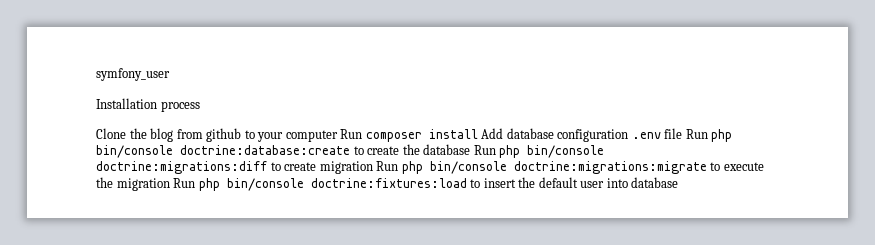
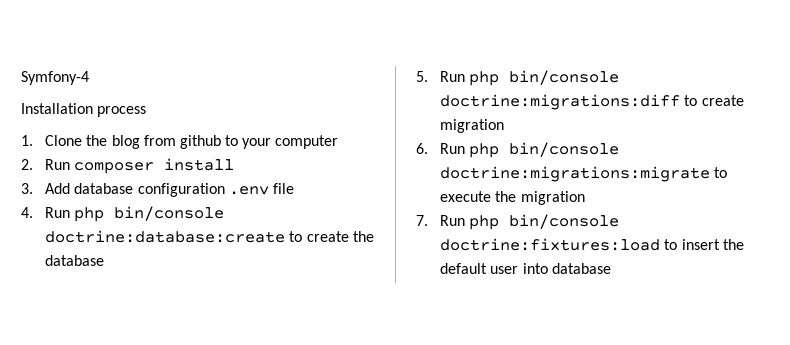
[96,68,170,81] symfony_user -> [21,71,89,85] Symfony-4
(200, 106) none -> [21,135,33,146] 1.
(338, 136) none -> [21,159,33,170] // 2.
(478, 134) none -> [21,183,33,194] // 3.
(683, 133) none -> [21,207,33,218] // 4.
(471, 149) none -> [416,71,428,82] // 5.
(373, 167) none -> [416,143,428,154] // 6.
(170, 184) none -> [416,215,428,226] // 7.

